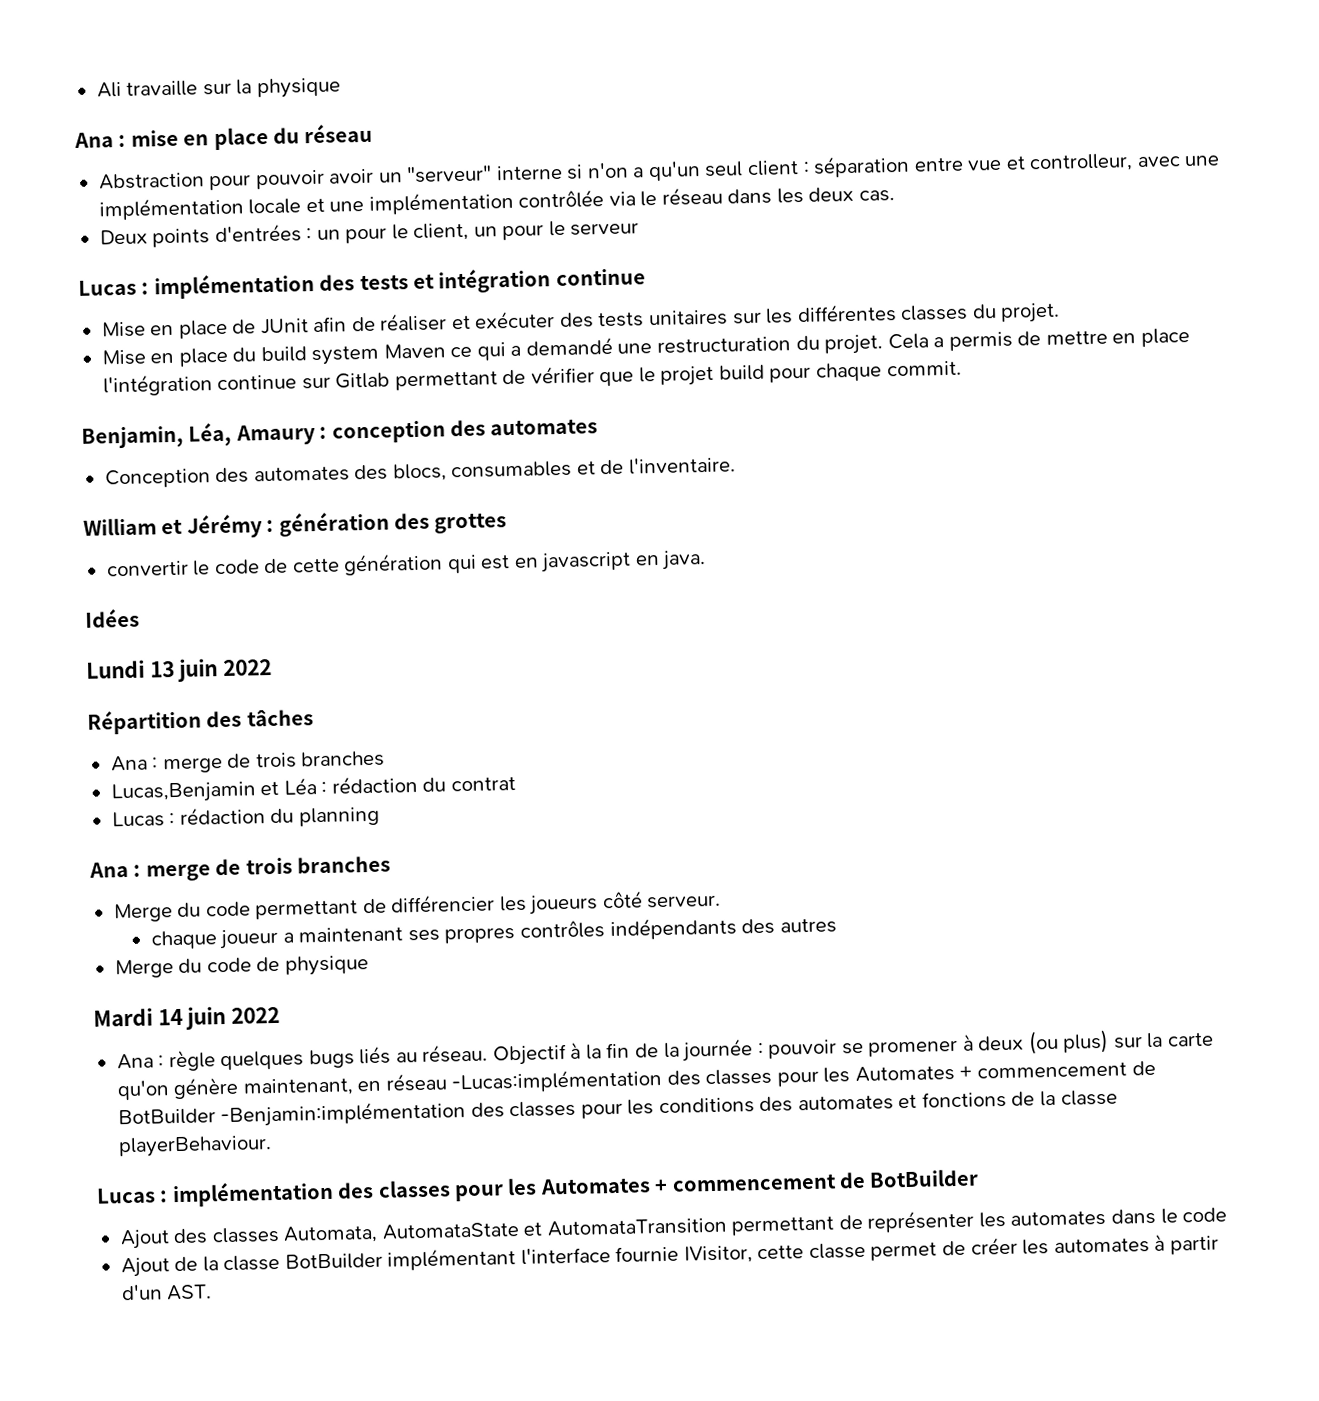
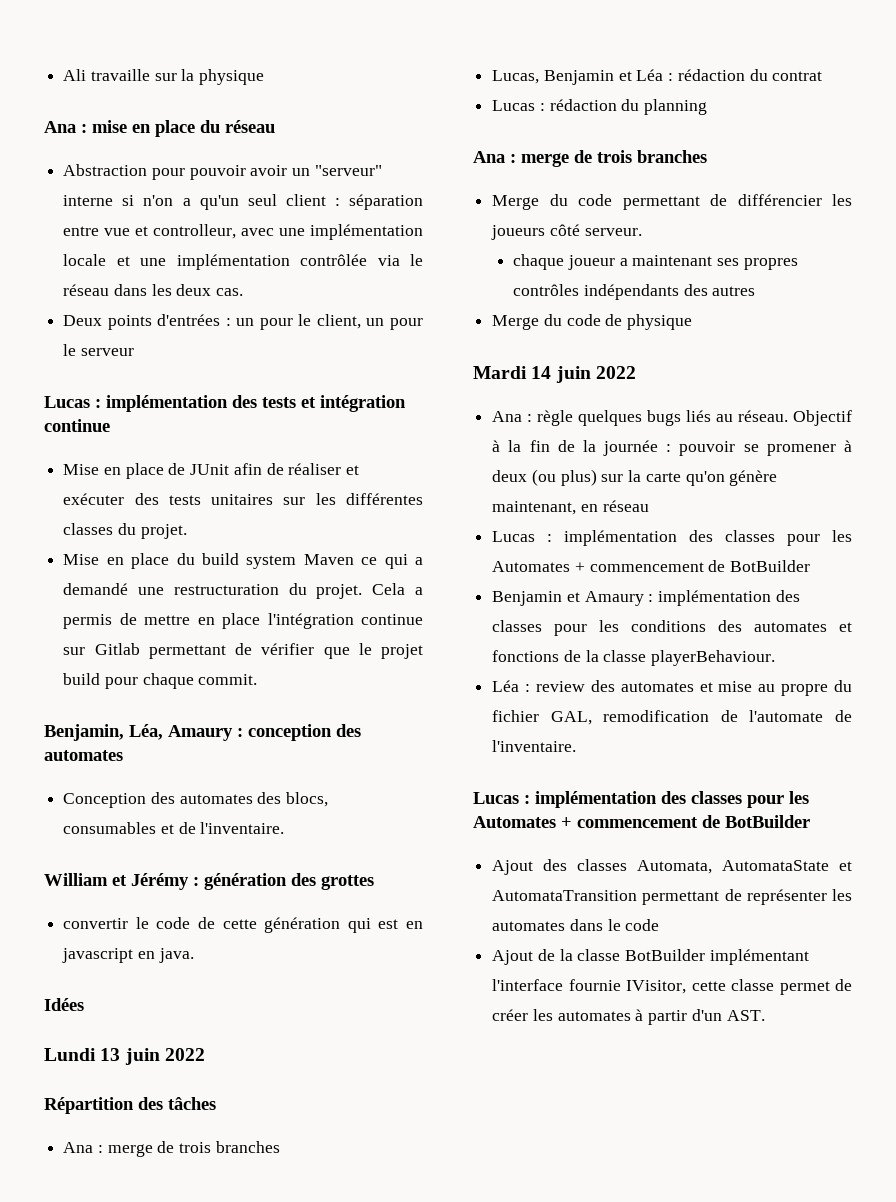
[110,781,256,804] Lucas,Benjamin -> [492,70,614,85] Lucas, Benjamin
[451,1060,1156,1094] [117,1100,467,1128] -Lucas:implémentation des classes pour les Automates + commencement de BotBuilder -Benjamin:implémentation -> [492,530,852,546] [492,560,811,572] [492,590,772,606] // Lucas : implémentation des classes pour les Automates + commencement de BotBuilder // Benjamin et Amaury : implémentation
(272, 1146) none -> [492,680,852,696] [492,710,852,725] [492,740,577,752] // Léa : review des automates et mise au propre du fichier GAL, remodification de l'automate de l'inventaire.

